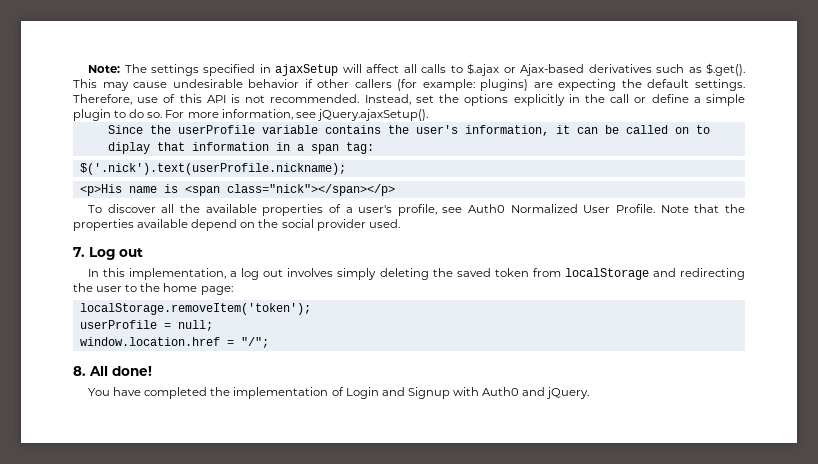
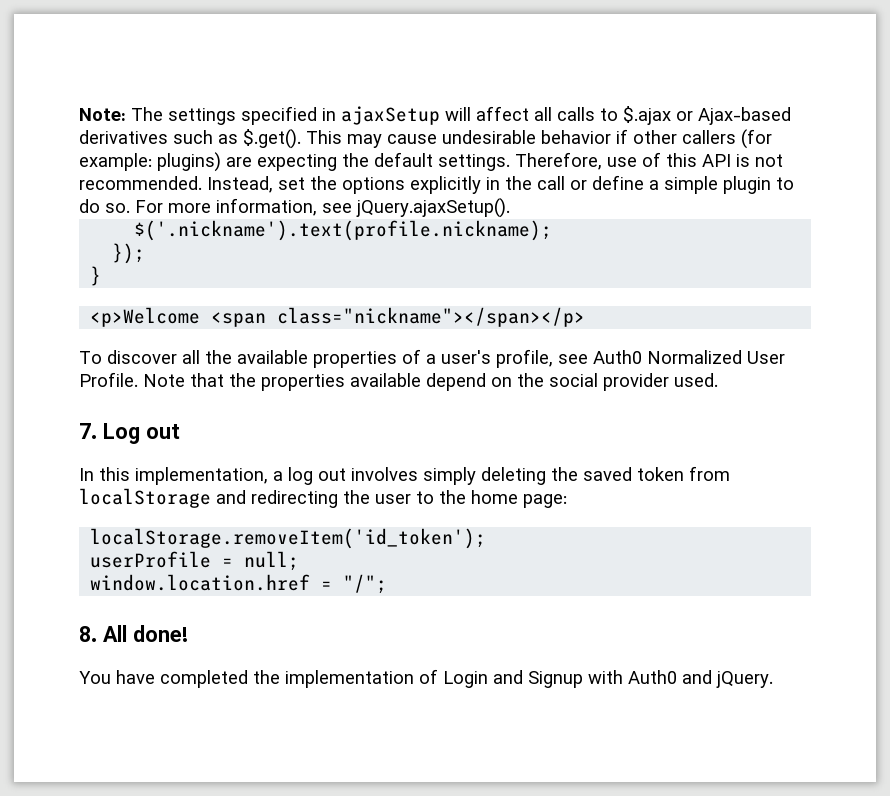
[107,125,710,136] [107,142,374,154] [79,163,346,175] [79,184,395,196] Since the userProfile variable contains the user's information, it can be called on to diplay that information in a span tag: // $('.nick').text(userProfile.nickname); // <p>His name is <span class="nick"></span></p> -> [134,220,553,241] [112,243,146,264] [90,266,102,286] [90,307,586,327] $('.nickname').text(profile.nickname); // }); // } // <p>Welcome <span class="nickname"></span></p>
[79,303,311,315] localStorage.removeItem('token'); -> [90,528,487,549] localStorage.removeItem('id_token');

